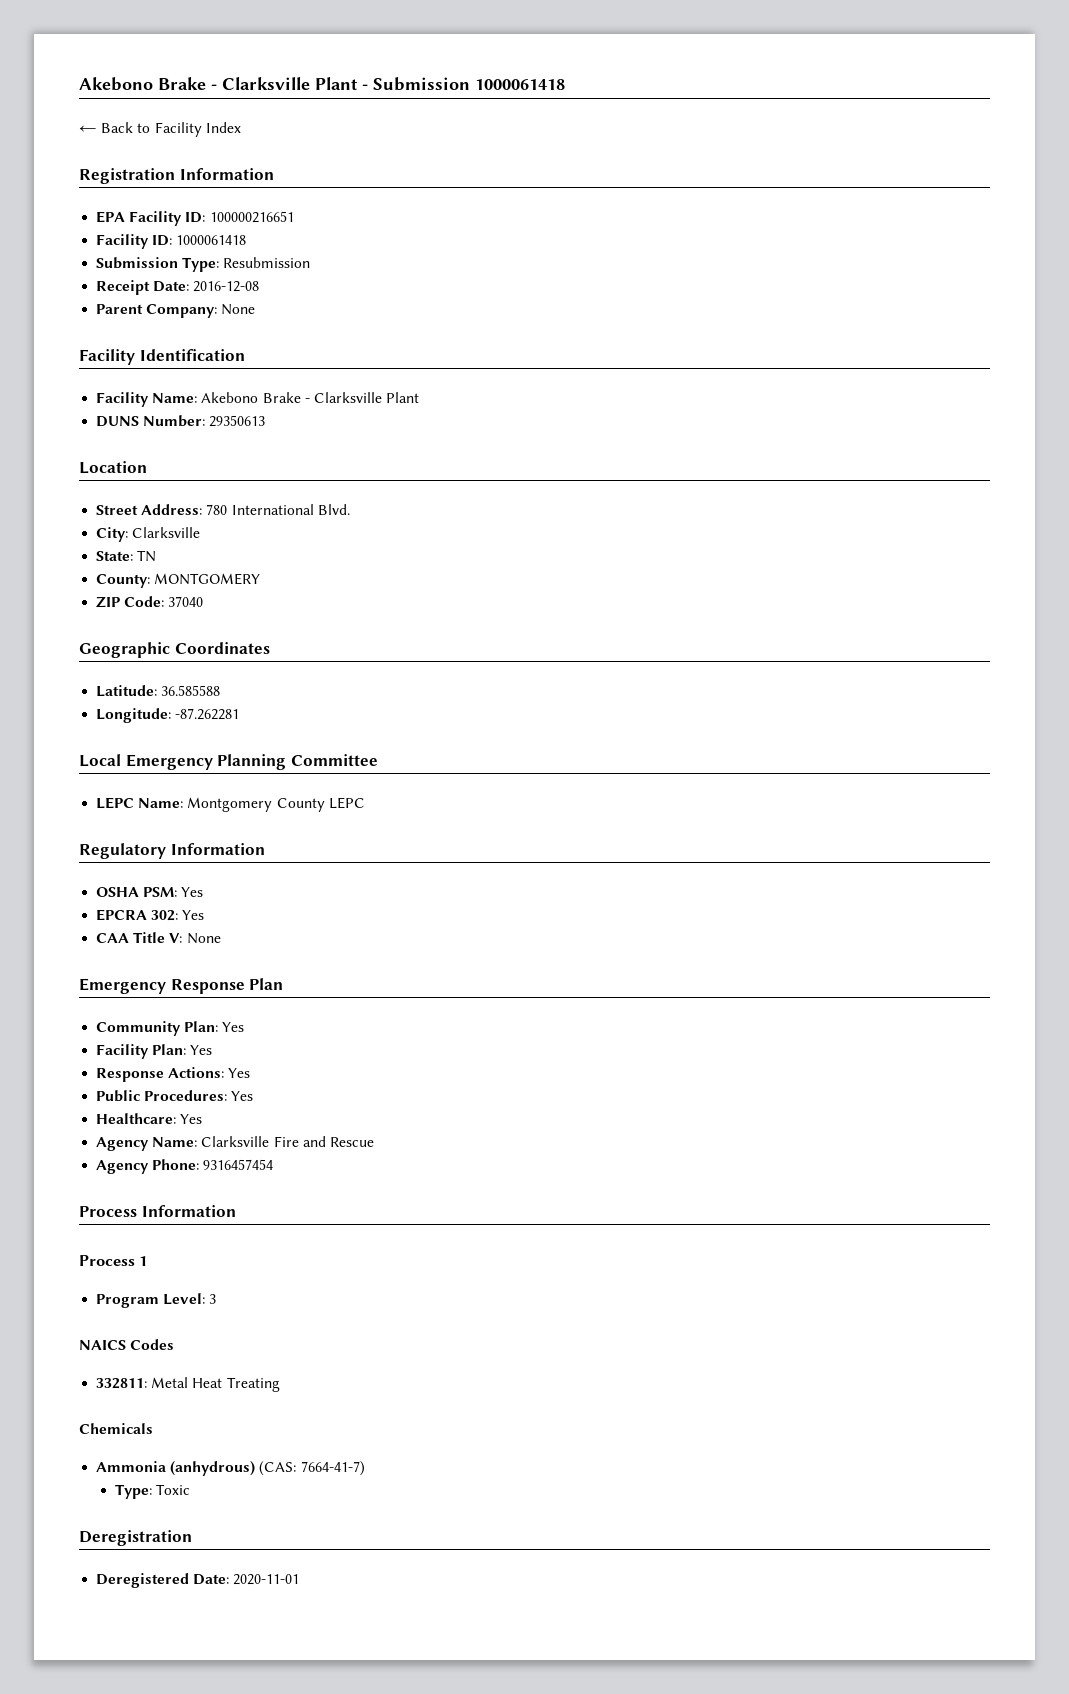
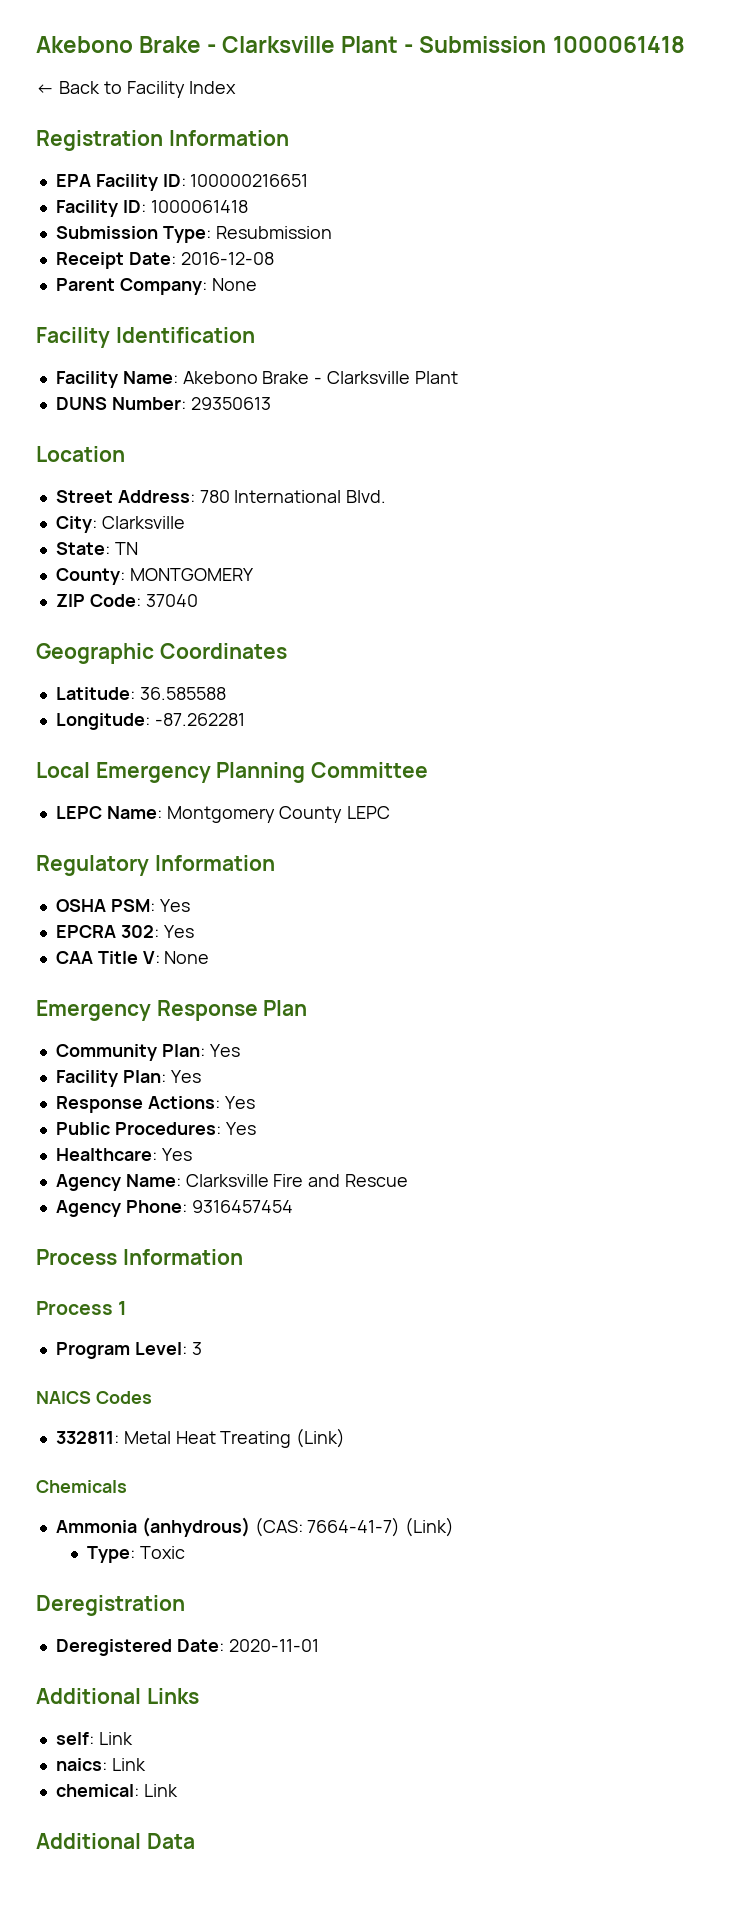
(280, 1384) none -> [296,1428,346,1448] (Link)
(365, 1468) none -> [405,1517,455,1537] (Link)
(300, 1579) none -> [36,1688,199,1704] [55,1732,133,1745] [55,1758,146,1771] [55,1784,178,1797] [36,1833,195,1849] // Additional Links // self: Link // naics: Link // chemical: Link // Additional Data

